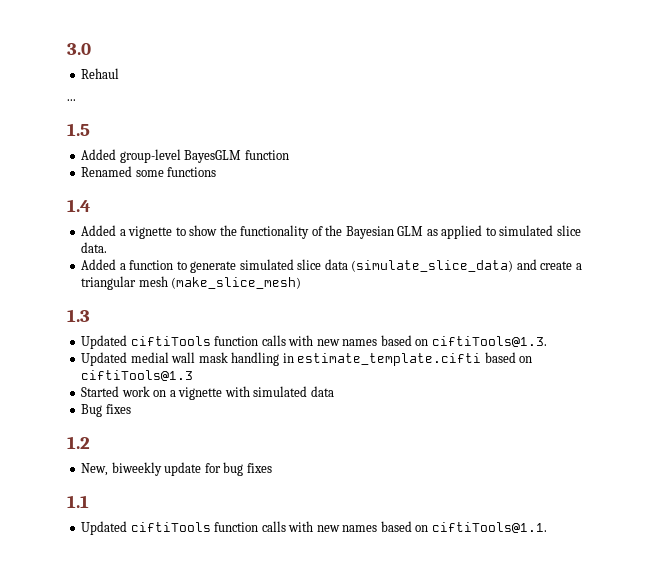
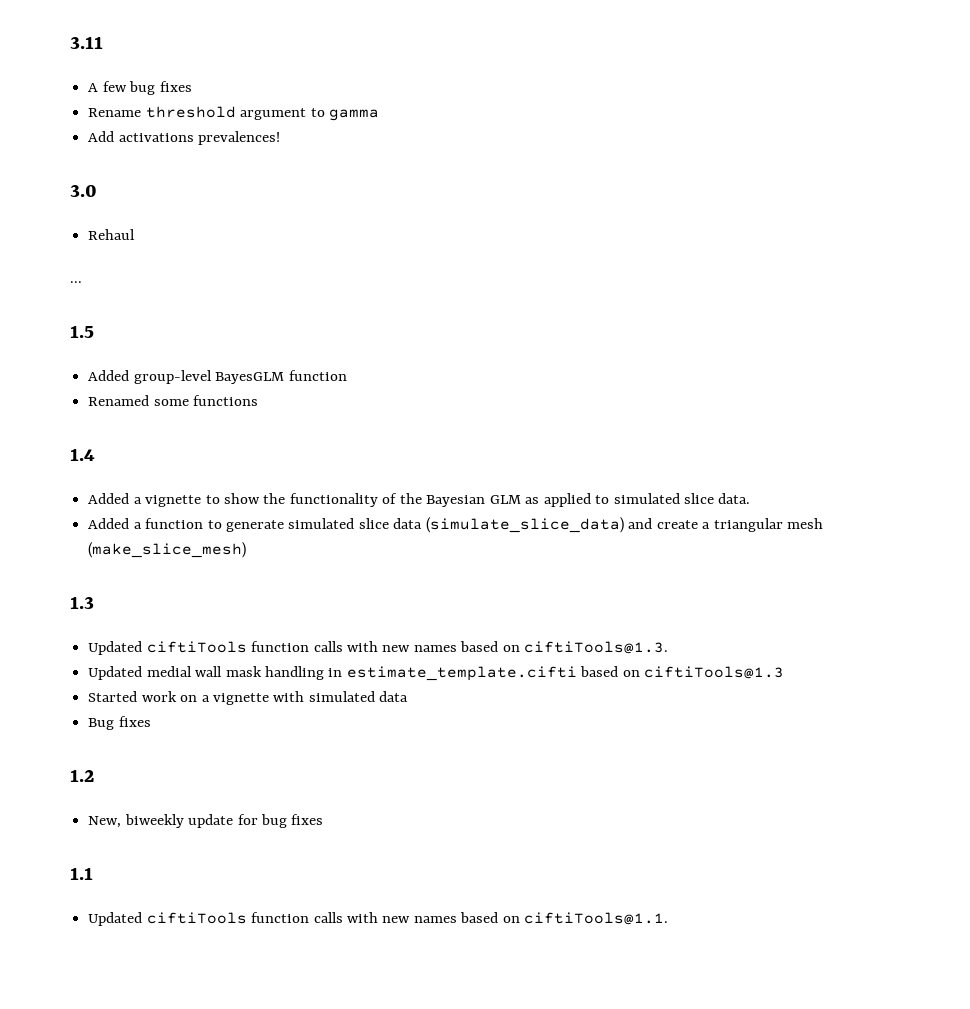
(67, 49) none -> [70,36,103,49] [88,81,192,95] [88,106,379,121] [88,131,281,145] 3.11 // A few bug fixes // Rename threshold argument to gamma // Add activations prevalences! //

